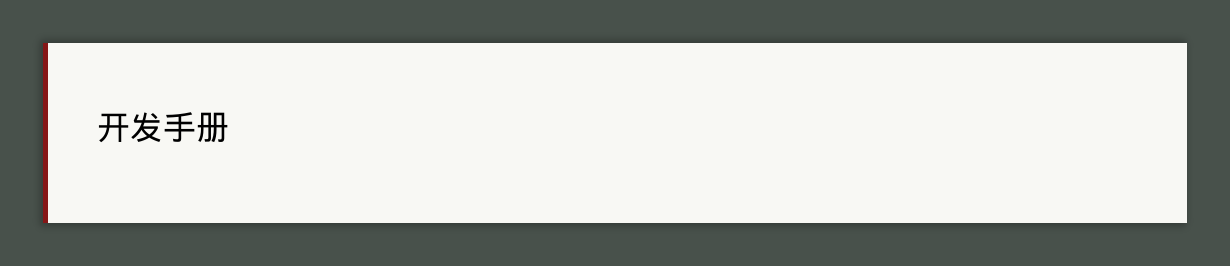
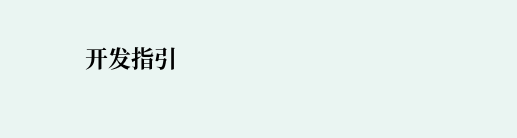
[163,112,229,143] 手册 -> [131,47,177,70] 指引

